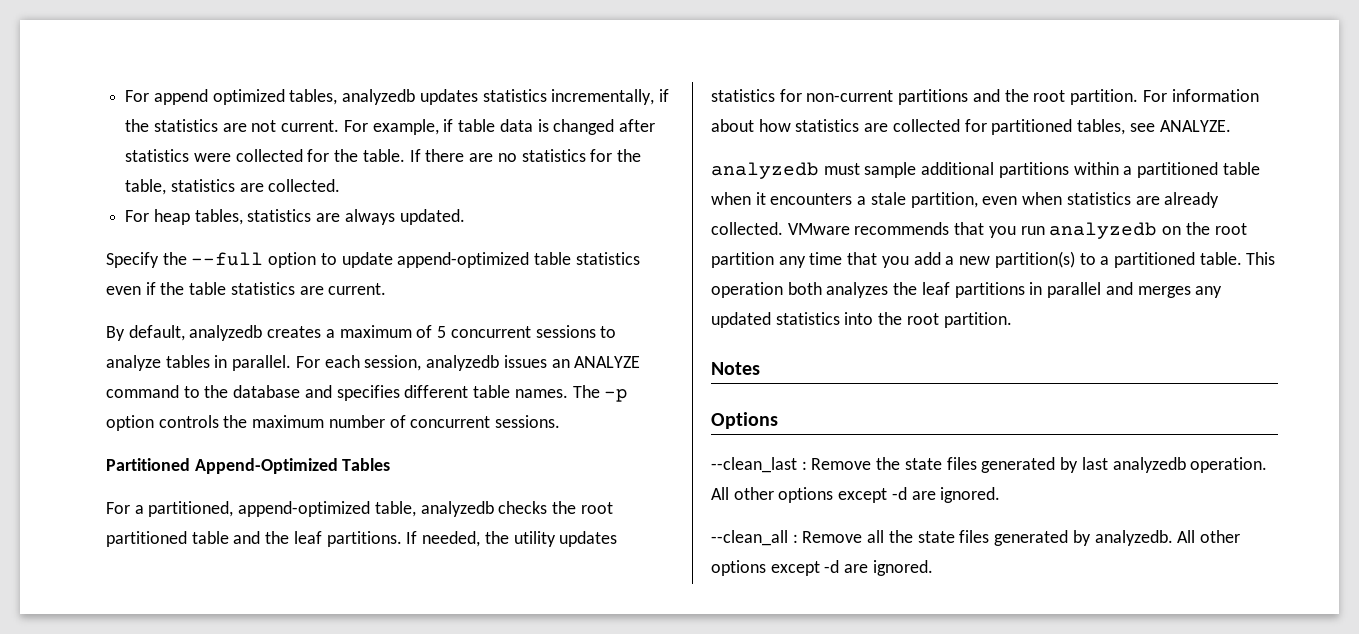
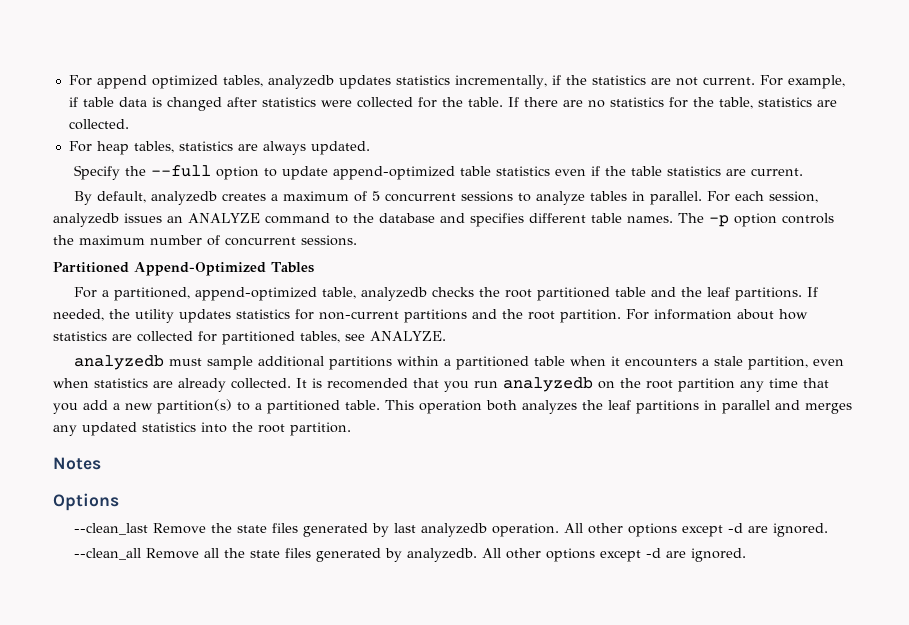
[787,222,950,235] VMware recommends -> [296,378,408,389] It is recomended
[801,461,807,470] : -> (148, 529) none
[792,534,798,543] : -> (141, 554) none

